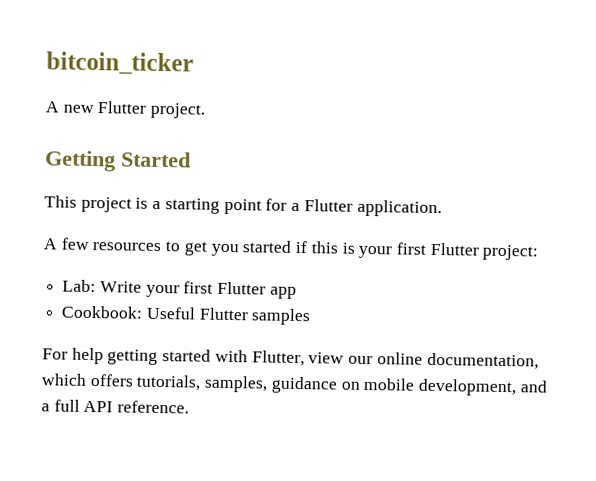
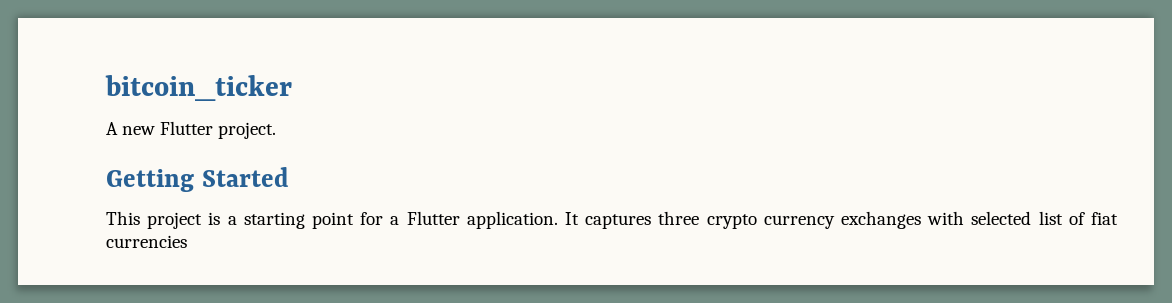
[43,237,539,261] [62,279,297,299] [61,305,312,326] [42,347,539,370] [41,373,547,397] [41,399,190,414] // A few resources to get you started if this is your first Flutter project: // Lab: Write your first Flutter app // Cookbook: Useful Flutter samples // For help getting started with Flutter, view our online documentation, which offers tutorials, samples, guidance on mobile development, and a full API reference. -> [565,211,1119,229] [106,235,187,248] It captures three crypto currency exchanges with selected list of fiat currencies

